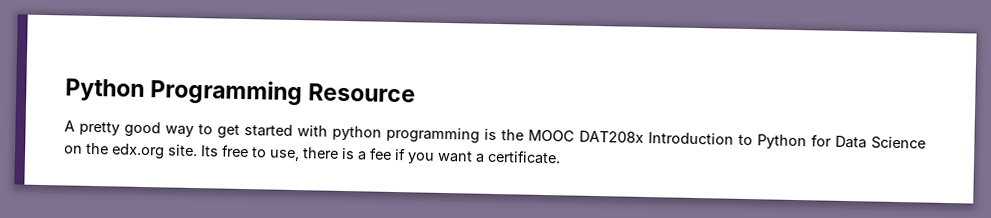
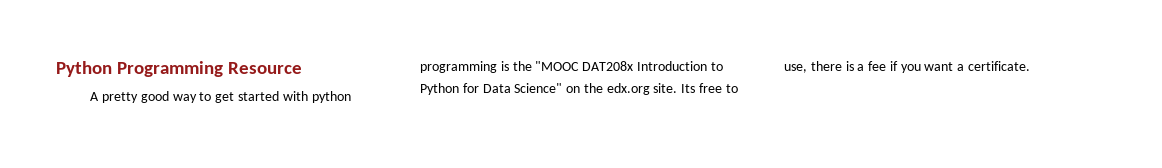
[528,129,575,142] MOOC -> [535,61,580,71] "MOOC
[871,136,926,150] Science -> [514,83,563,93] Science"

